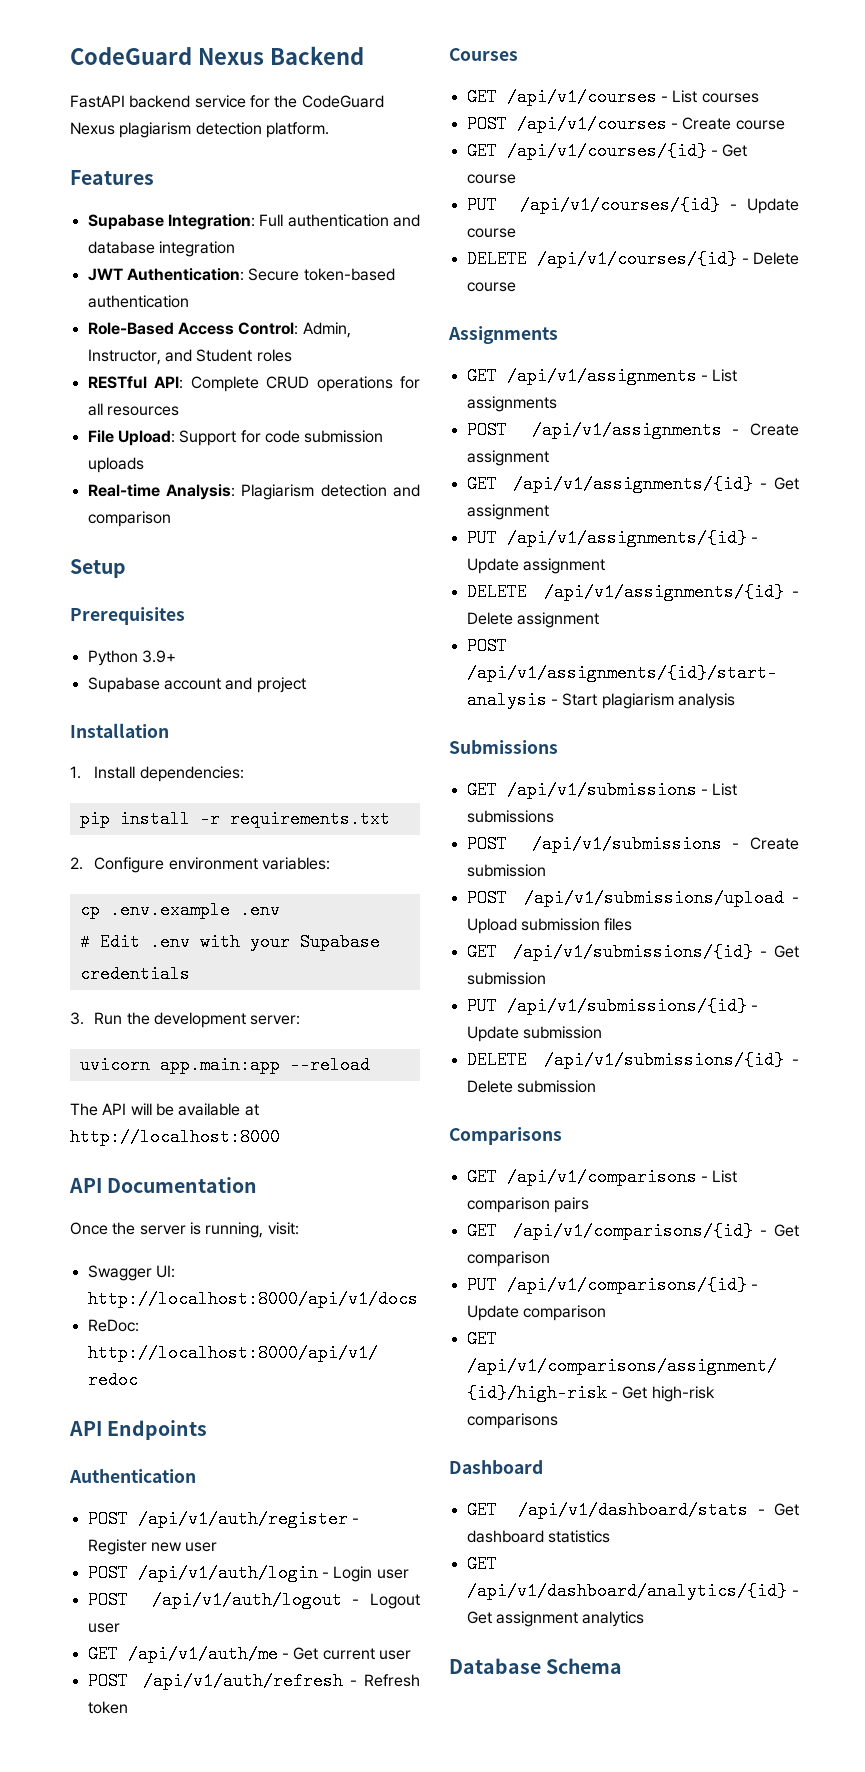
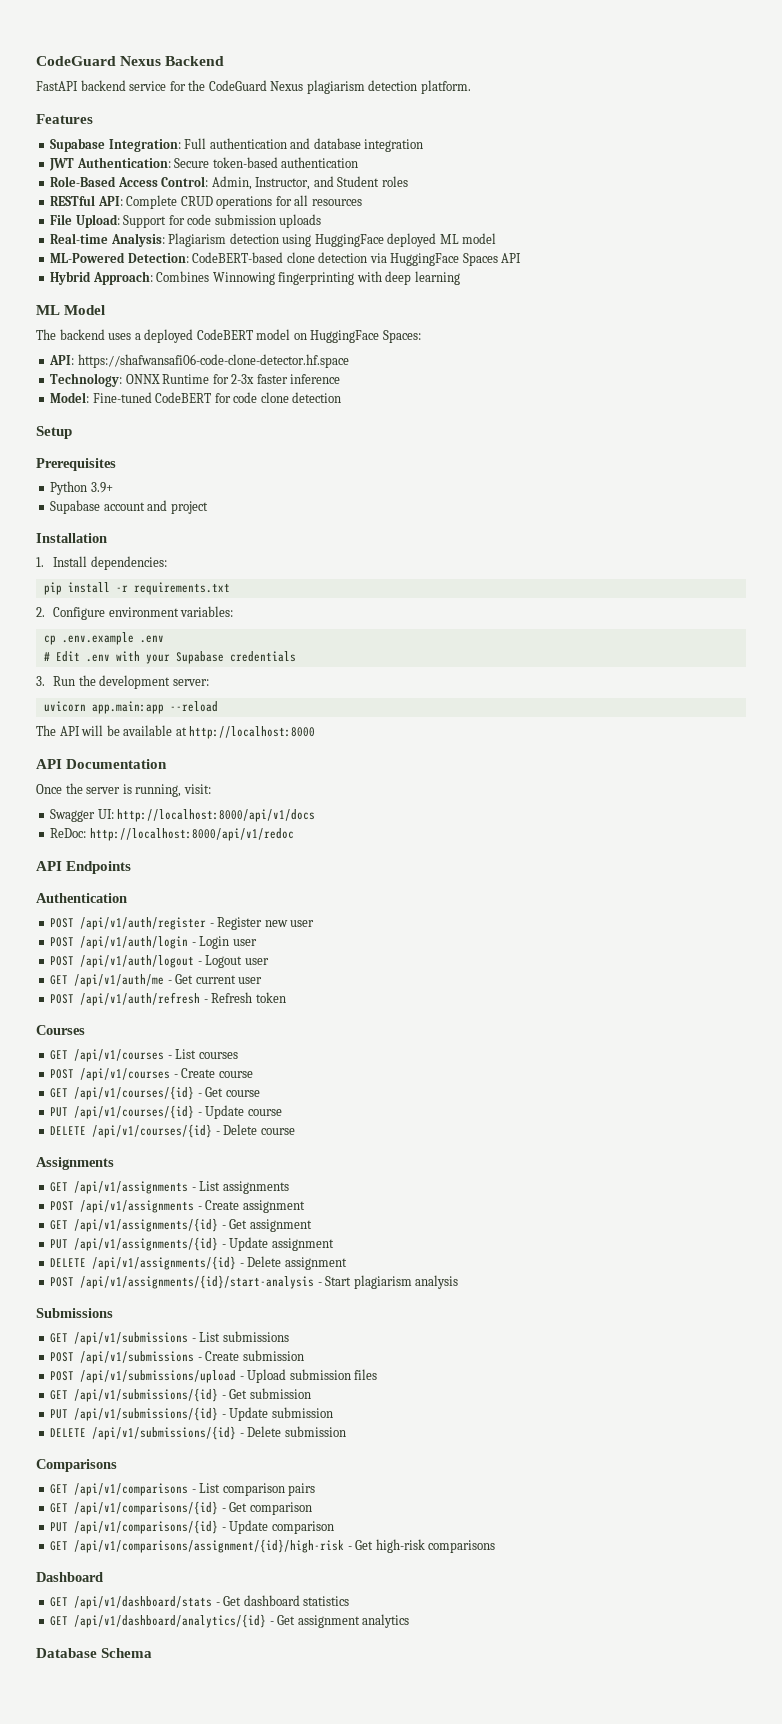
[393,484,420,497] [87,511,171,527] and comparison -> [282,233,497,247] [50,252,522,266] [50,271,460,285] [36,305,106,315] [36,329,421,343] [49,354,349,368] [50,373,341,387] [50,392,342,403] using HuggingFace deployed ML model // ML-Powered Detection: CodeBERT-based clone detection via HuggingFace Spaces API // Hybrid Approach: Combines Winnowing fingerprinting with deep learning // ML Model // The backend uses a deployed CodeBERT model on HuggingFace Spaces: // API: https://shafwansafi06-code-clone-detector.hf.space // Technology: ONNX Runtime for 2-3x faster inference // Model: Fine-tuned CodeBERT for code clone detection

